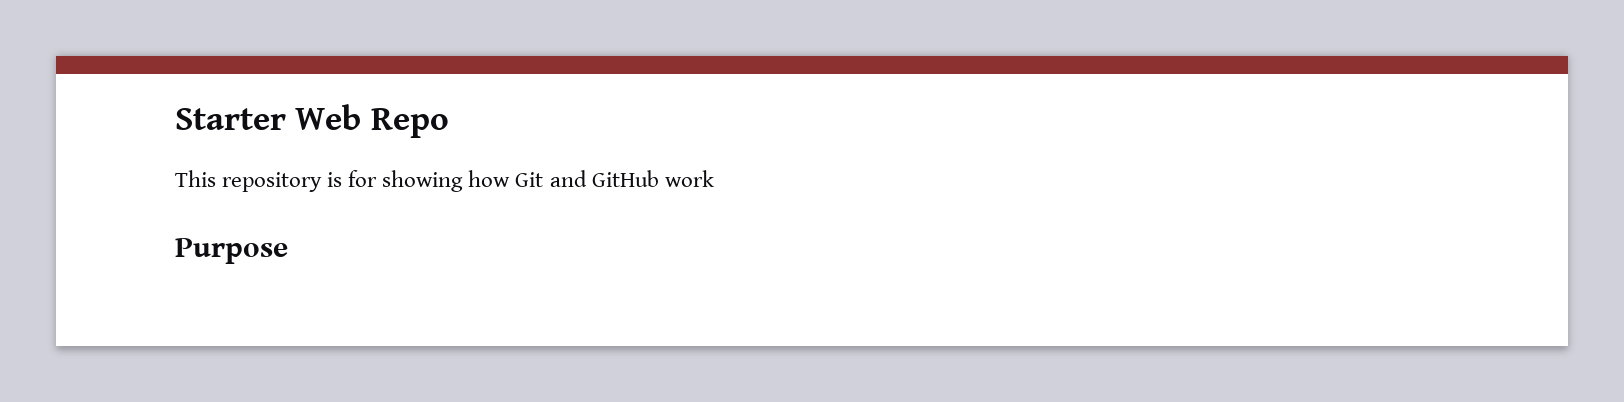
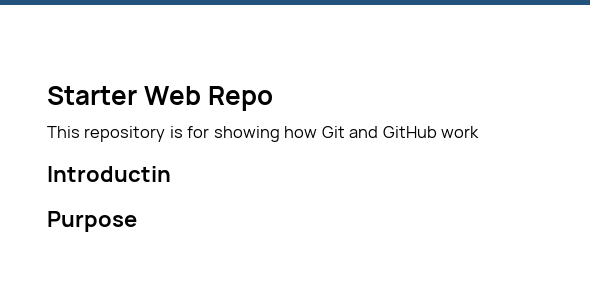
(714, 178) none -> [47,166,171,182] // Introductin

